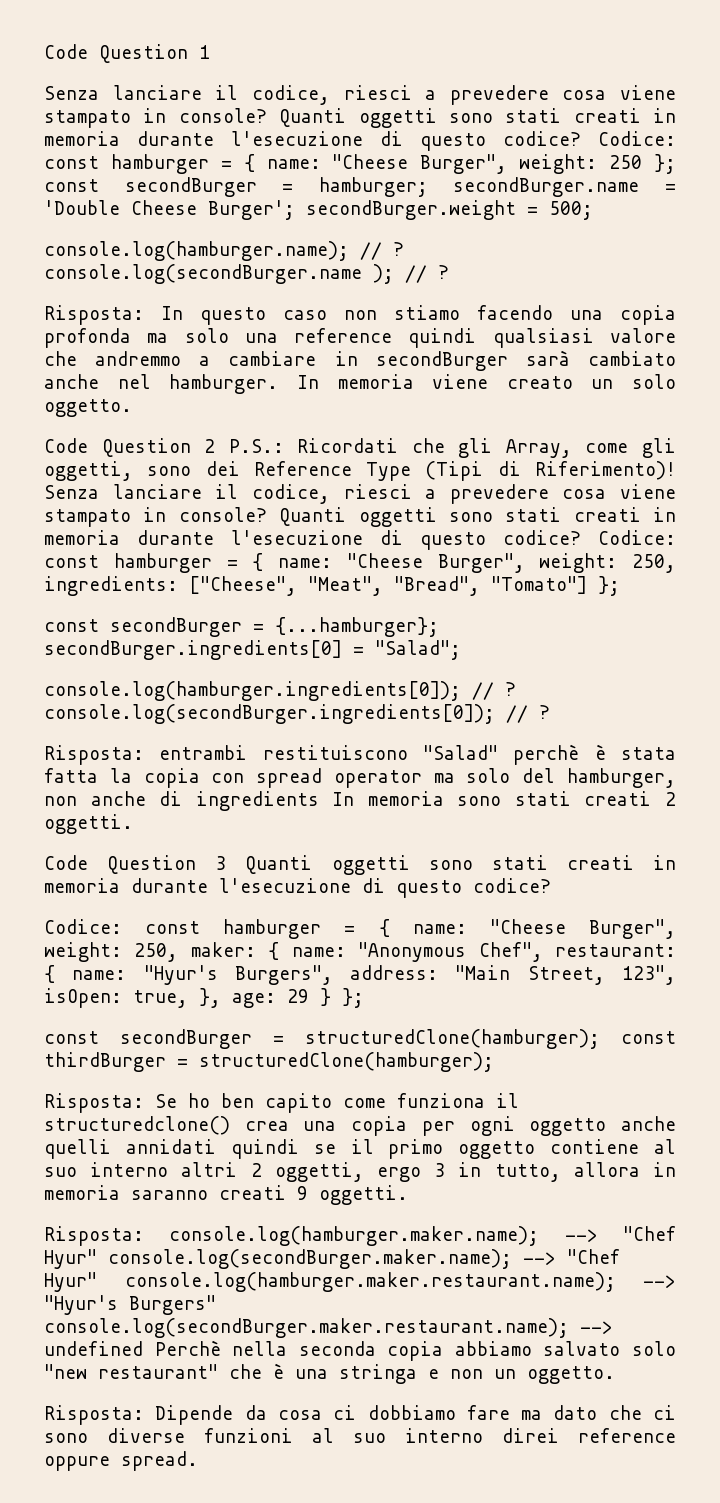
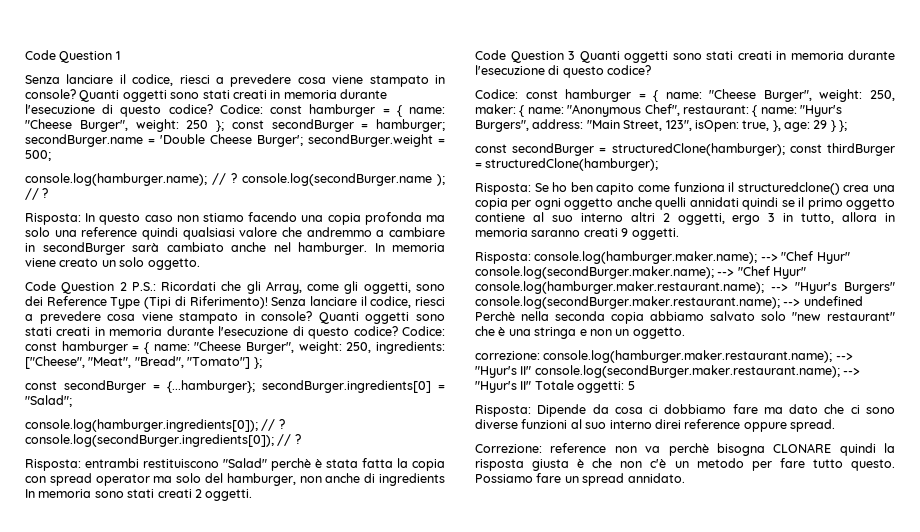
(615, 1375) none -> [475,350,853,363] [475,365,861,378] [475,380,635,393] // correzione: console.log(hamburger.maker.restaurant.name); --> "Hyur's II" console.log(secondBurger.maker.restaurant.name); --> "Hyur's II" Totale oggetti: 5
(198, 1461) none -> [475,443,895,456] [475,458,895,471] [475,473,685,486] // Correzione: reference non va perchè bisogna CLONARE quindi la risposta giusta è che non c'è un metodo per fare tutto questo. Possiamo fare un spread annidato.

